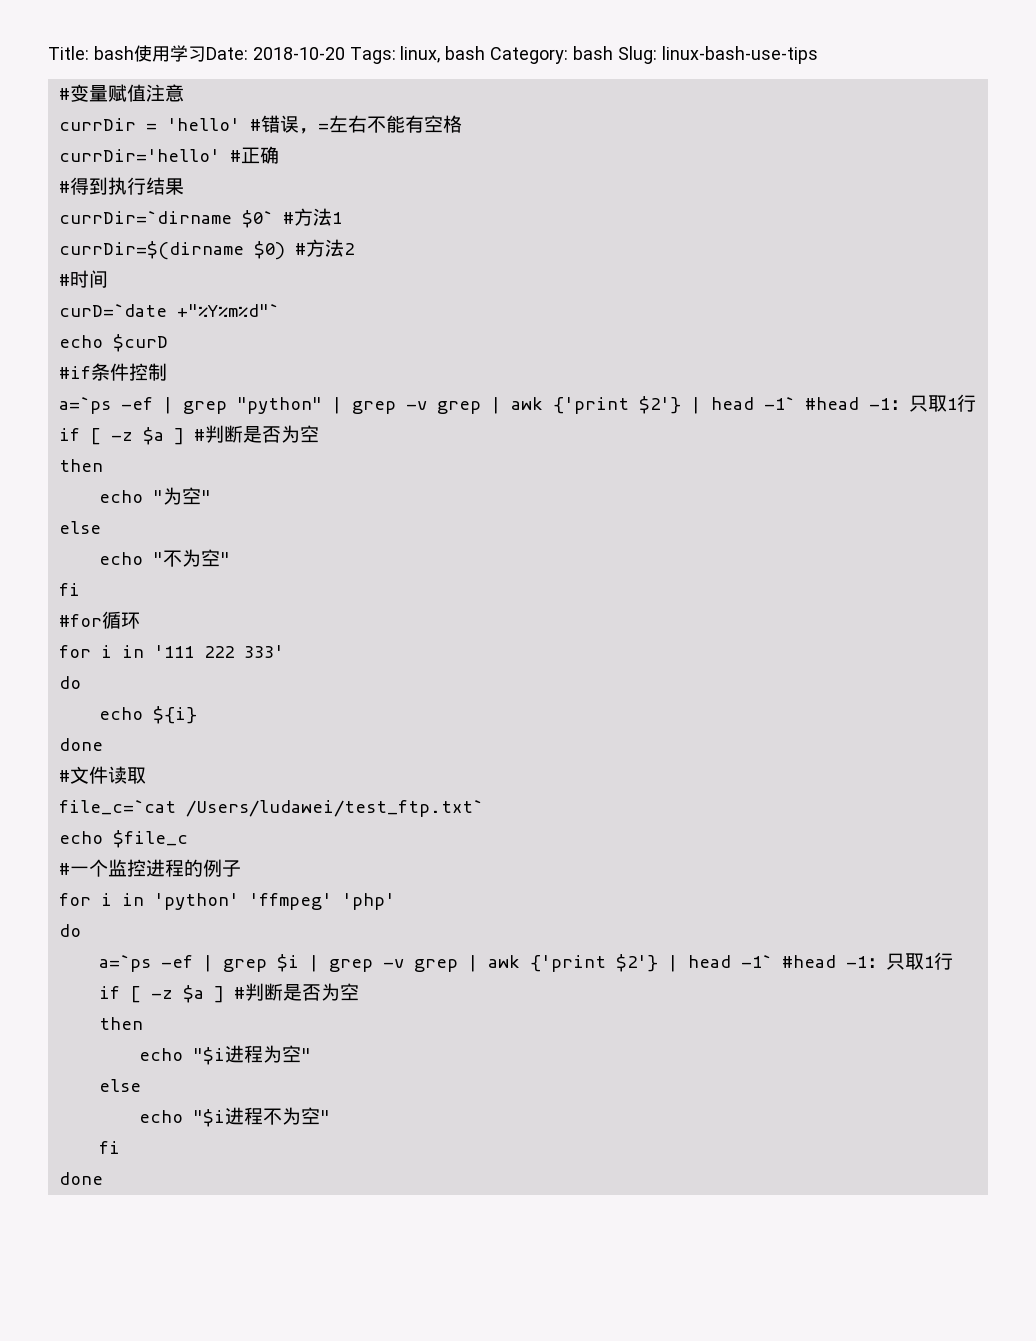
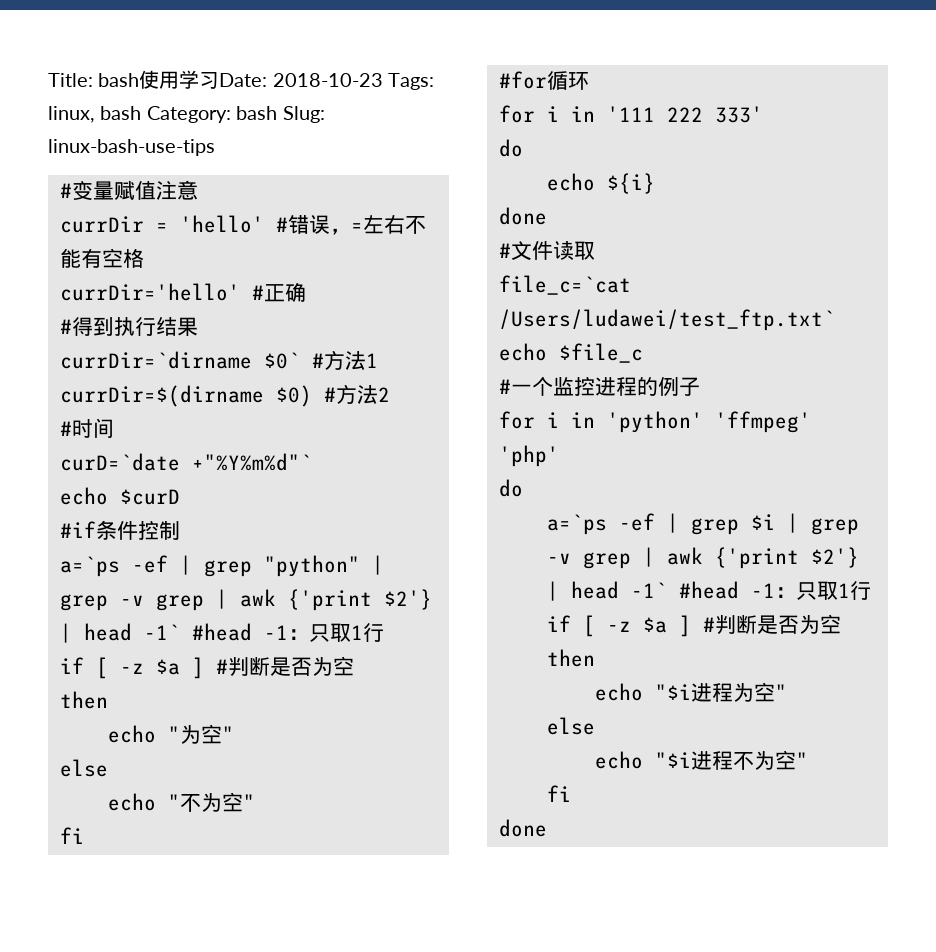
[252,47,345,60] 2018-10-20 -> [272,73,383,87] 2018-10-23

